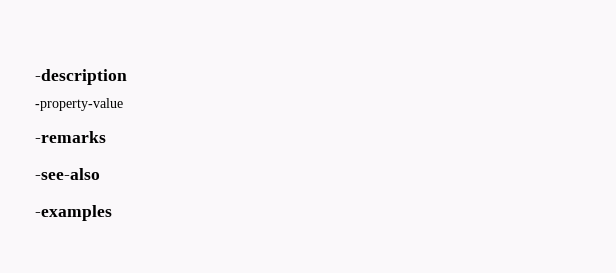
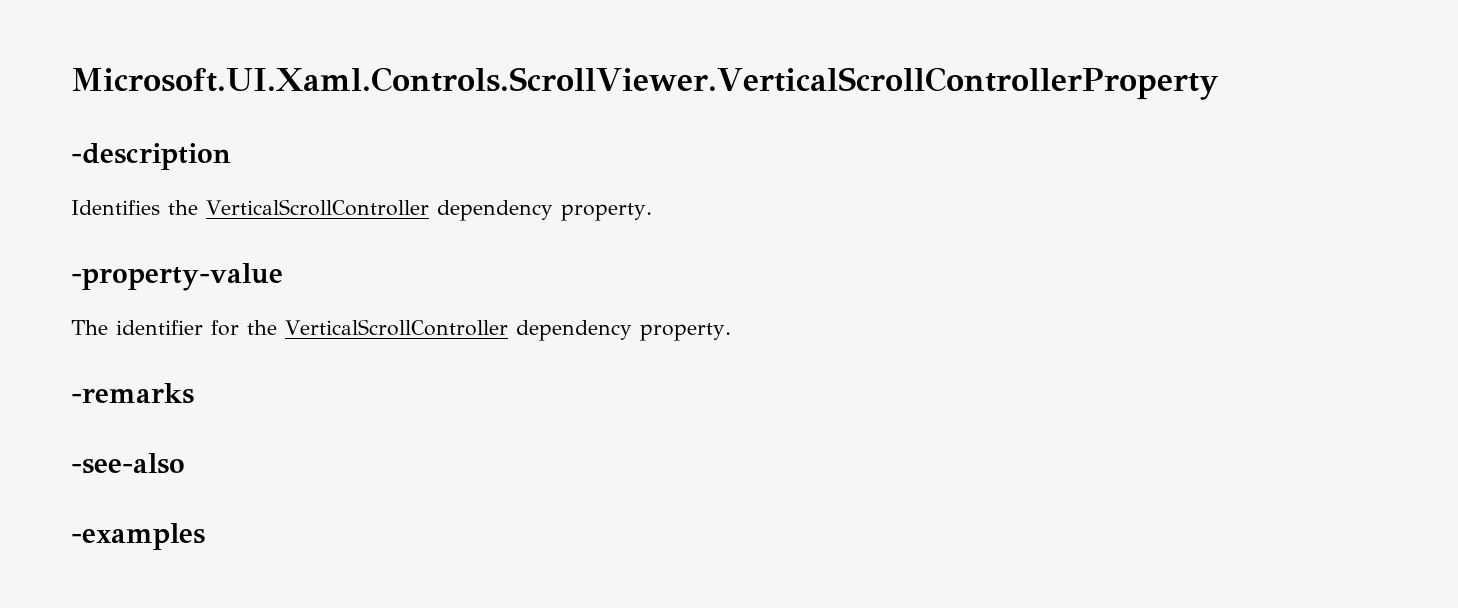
(35, 77) none -> [71,67,1218,100] Microsoft.UI.Xaml.Controls.ScrollViewer.VerticalScrollControllerProperty //
[35,98,123,111] -property-value -> [71,199,652,221] [71,263,283,291] [71,319,731,341] Identifies the VerticalScrollController dependency property. // -property-value // The identifier for the VerticalScrollController dependency property.

